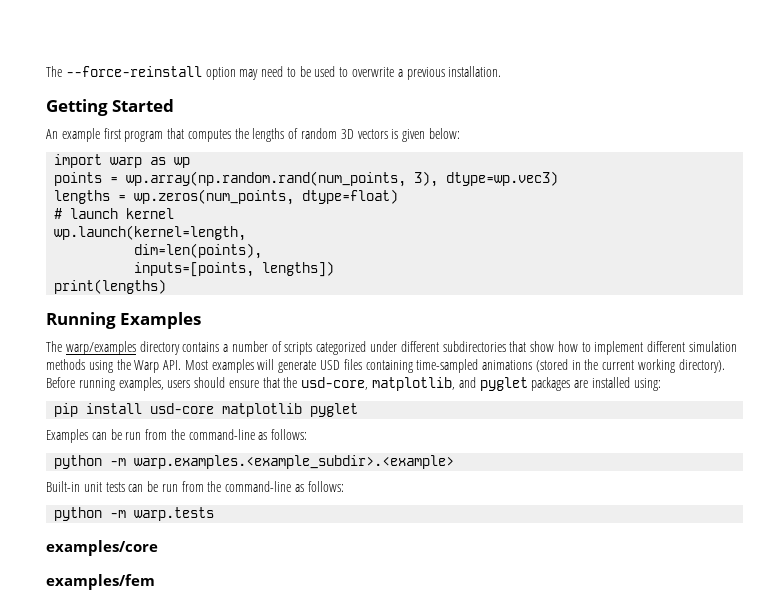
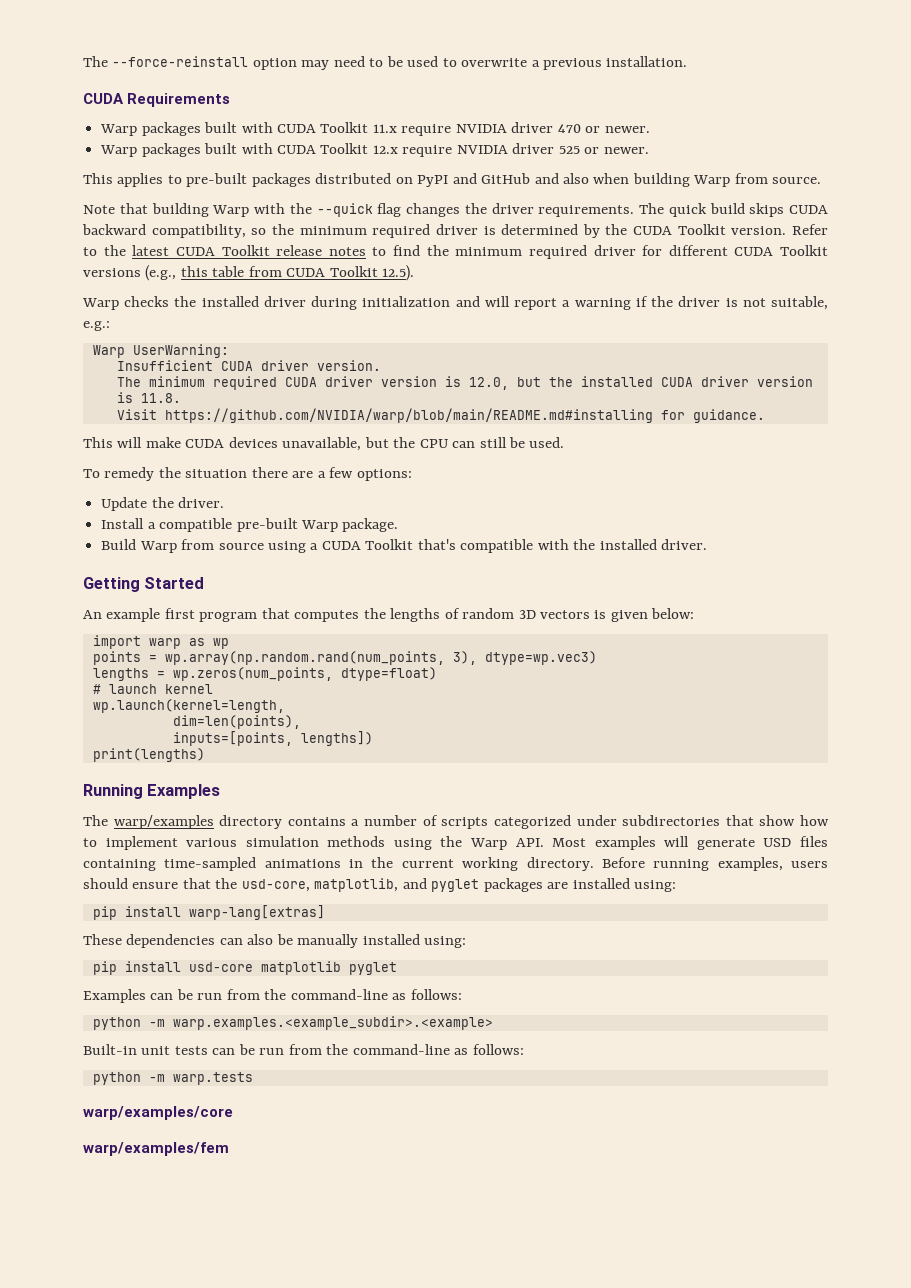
(502, 71) none -> [83,93,231,107] [100,122,650,136] [100,143,649,157] [83,173,822,187] [83,203,828,217] [82,224,828,238] [83,245,828,259] [83,265,415,281] [82,296,829,310] [83,321,110,331] [92,344,229,358] [116,360,381,371] [116,376,813,390] [116,392,181,403] [116,408,765,423] [83,437,565,451] [83,467,412,481] [101,497,225,511] [101,518,399,532] [101,539,708,553] // CUDA Requirements // Warp packages built with CUDA Toolkit 11.x require NVIDIA driver 470 or newer. // Warp packages built with CUDA Toolkit 12.x require NVIDIA driver 525 or newer. // This applies to pre-built packages distributed on PyPI and GitHub and also when building Warp from source. // Note that building Warp with the --quick flag changes the driver requirements. The quick build skips CUDA backward compatibility, so the minimum required driver is determined by the CUDA Toolkit version. Refer to the latest CUDA Toolkit release notes to find the minimum required driver for different CUDA Toolkit versions (e.g., this table from CUDA Toolkit 12.5). // Warp checks the installed driver during initialization and will report a warning if the driver is not suitable, e.g.: // Warp UserWarning: // Insufficient CUDA driver version. // The minimum required CUDA driver version is 12.0, but the installed CUDA driver version is 11.8. // Visit https://github.com/NVIDIA/warp/blob/main/README.md#installing for guidance. // This will make CUDA devices unavailable, but the CPU can still be used. // To remedy the situation there are a few options: // Update the driver. // Install a compatible pre-built Warp package. // Build Warp from source using a CUDA Toolkit that's compatible with the installed driver.
[400,341,439,352] different -> (617, 820) none
[647,341,686,352] different -> [186,838,238,847] various
[535,359,568,372] (stored -> (341, 863) none
[678,359,725,373] directory). -> [526,857,594,871] directory.
(661, 384) none -> [92,905,325,920] [83,934,467,948] // pip install warp-lang[extras] // These dependencies can also be manually installed using:
[46,540,158,556] [46,574,155,590] examples/core // examples/fem -> [83,1106,233,1120] [83,1142,229,1156] warp/examples/core // warp/examples/fem

